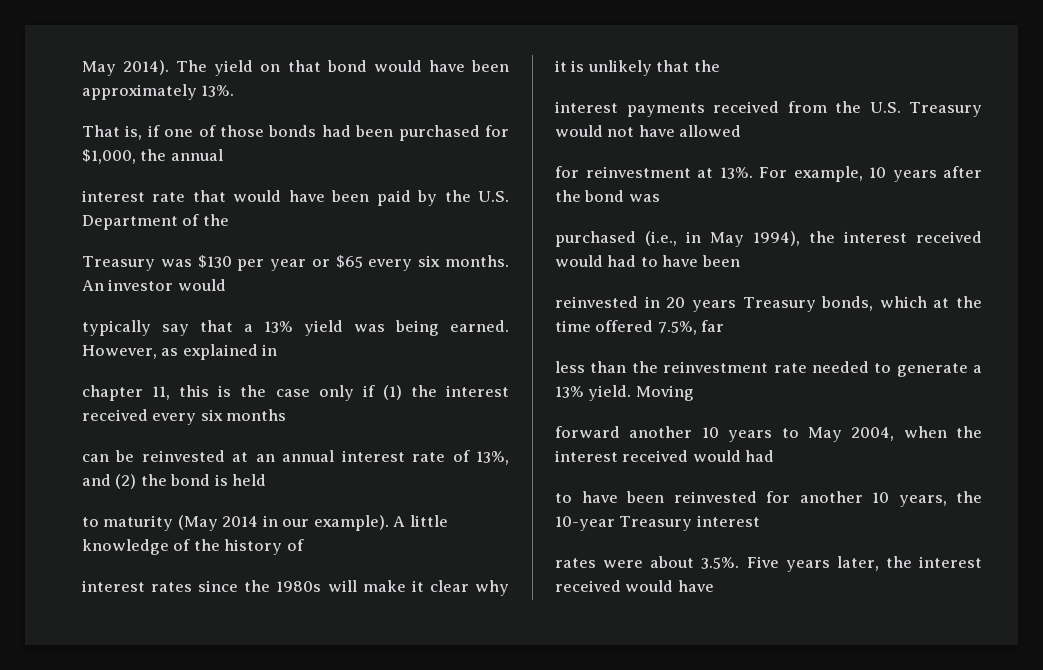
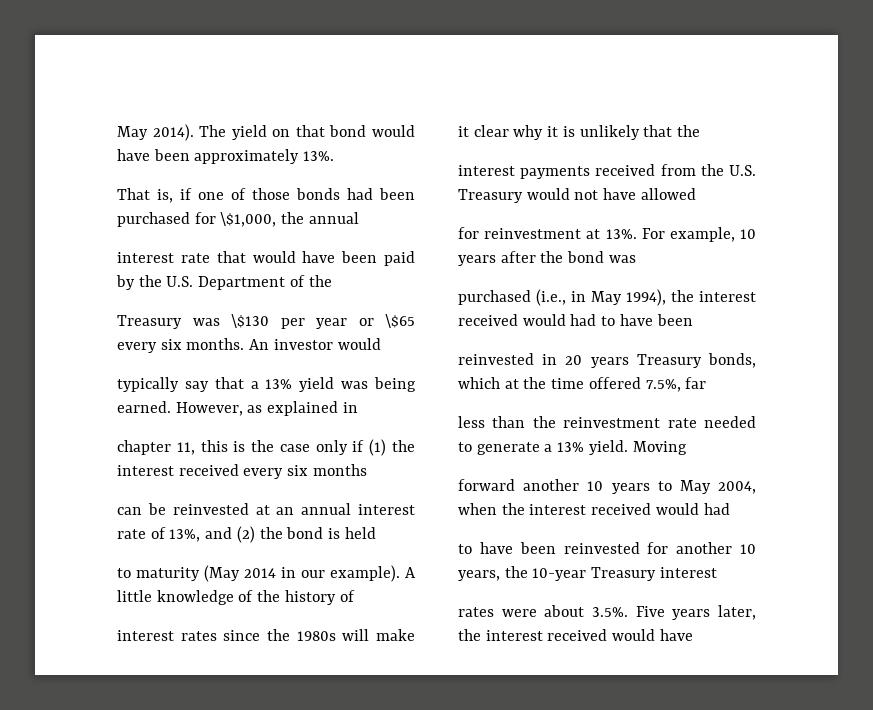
[82,149,136,164] $1,000, -> [220,212,277,227] \$1,000,
[197,255,232,268] $130 -> [231,314,269,328] \$130
[335,255,363,268] $65 -> [385,314,415,328] \$65

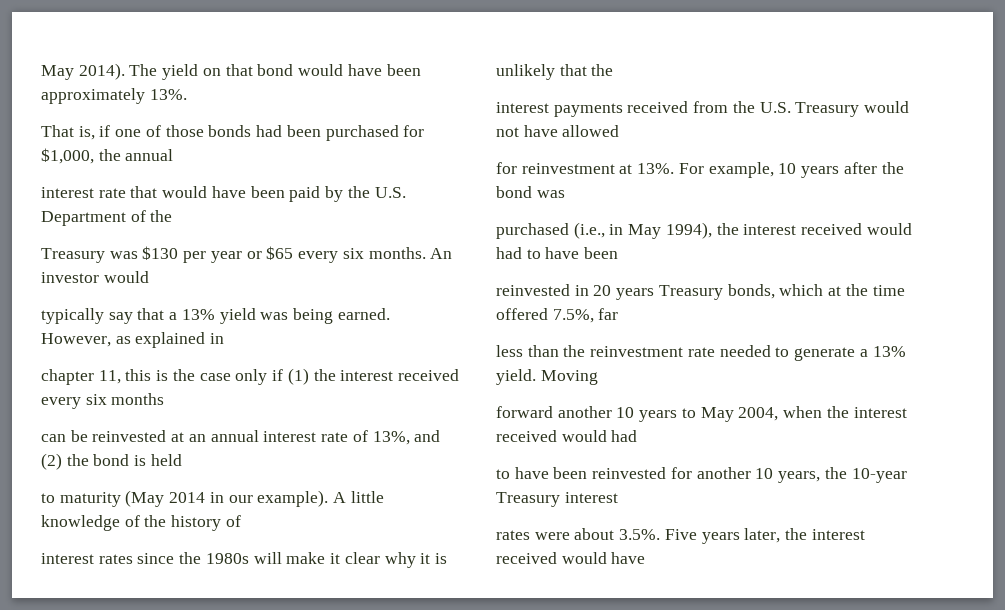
[220,212,277,227] \$1,000, -> [41,148,94,164] $1,000,
[231,314,269,328] \$130 -> [142,246,179,260] $130
[385,314,415,328] \$65 -> [266,246,294,260] $65

